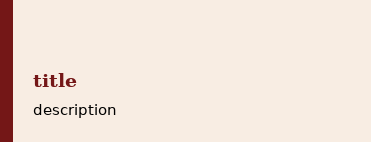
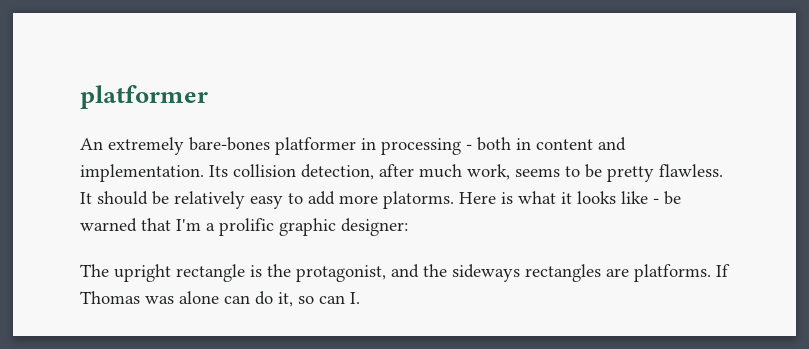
[33,73,77,87] [33,104,117,118] title // description -> [80,85,208,109] [80,137,626,155] [80,164,723,182] [80,191,681,209] [80,218,408,236] [80,264,730,282] [80,291,360,307] platformer // An extremely bare-bones platformer in processing - both in content and implementation. Its collision detection, after much work, seems to be pretty flawless. It should be relatively easy to add more platorms. Here is what it looks like - be warned that I'm a prolific graphic designer: // The upright rectangle is the protagonist, and the sideways rectangles are platforms. If Thomas was alone can do it, so can I.

